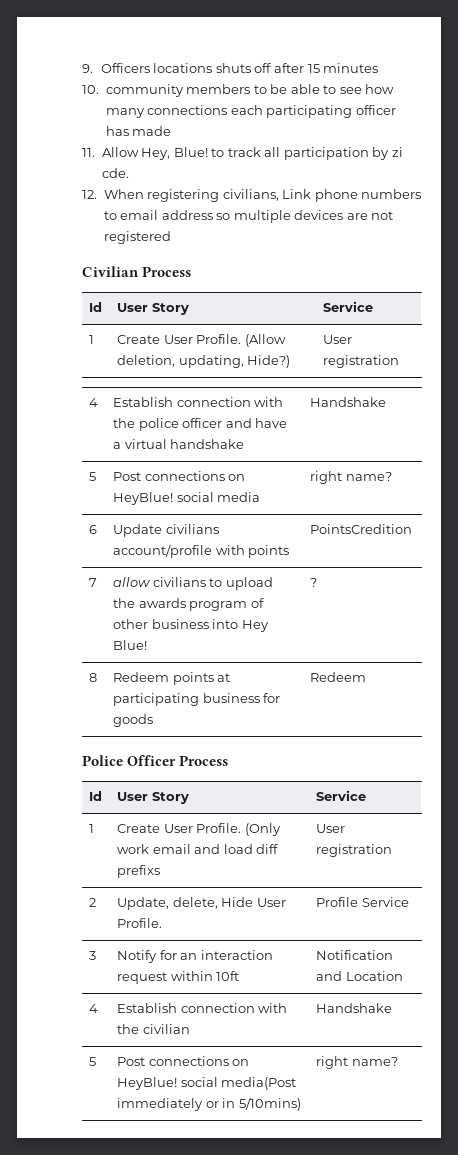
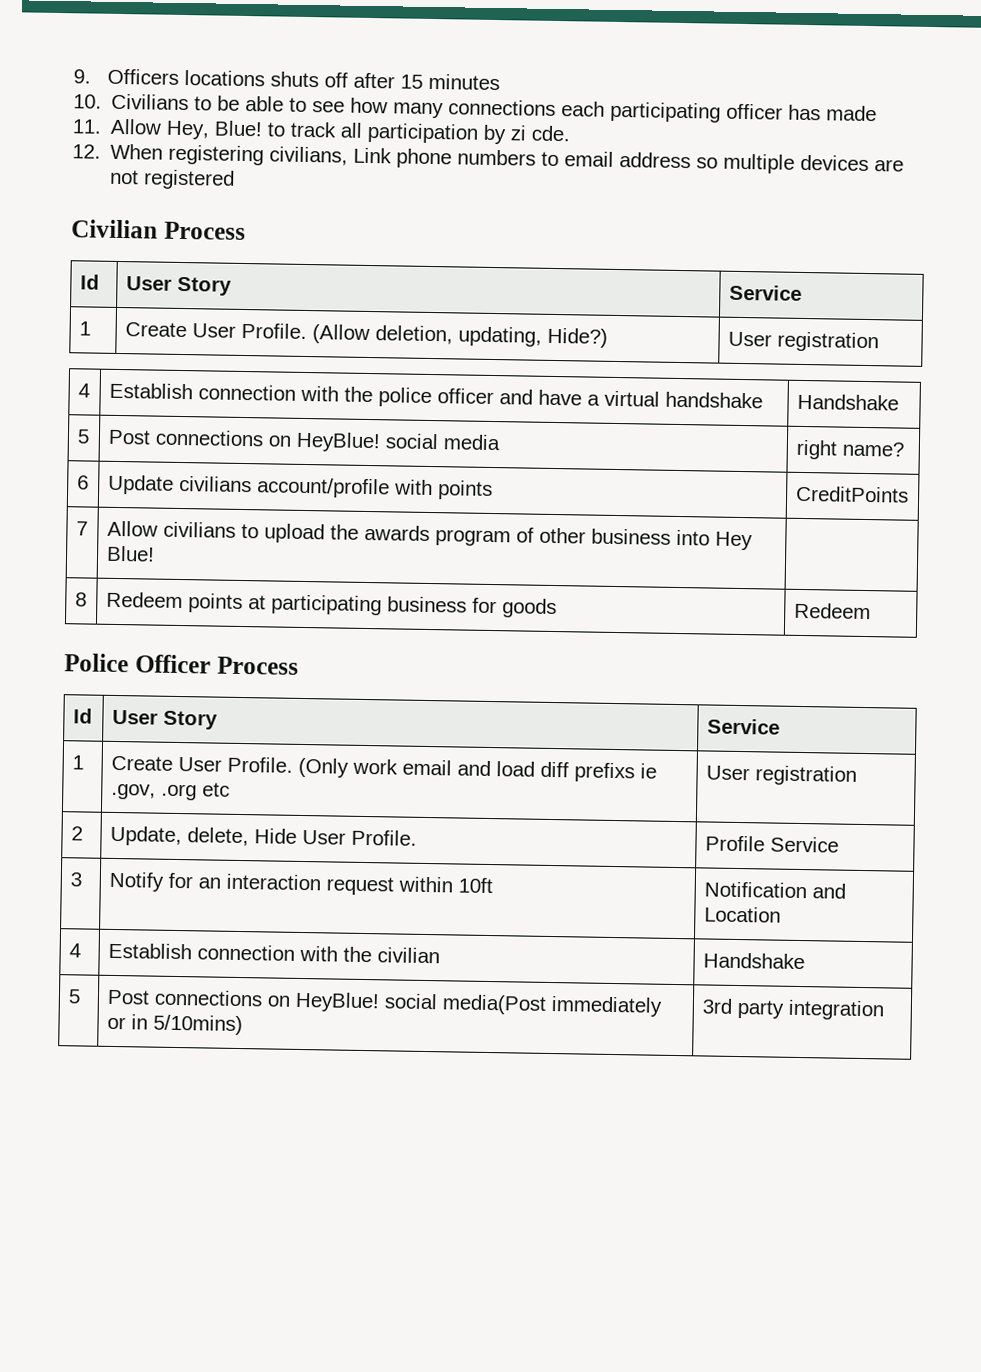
[105,84,251,97] community members -> [111,93,190,111] Civilians
[310,524,413,534] PointsCredition -> [795,485,909,503] CreditPoints
[113,577,152,587] allow -> [106,520,158,537] Allow
[310,578,318,587] ? -> (155, 553) none
(161, 871) none -> [639,763,657,779] [110,782,230,801] ie .gov, .org etc
[316,1056,398,1069] right name? -> [701,998,884,1021] 3rd party integration

